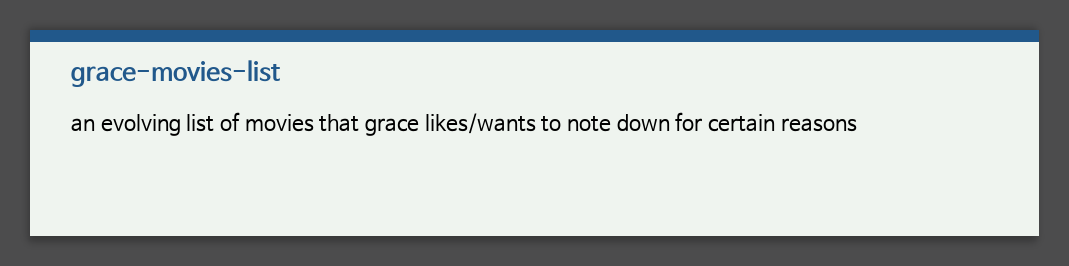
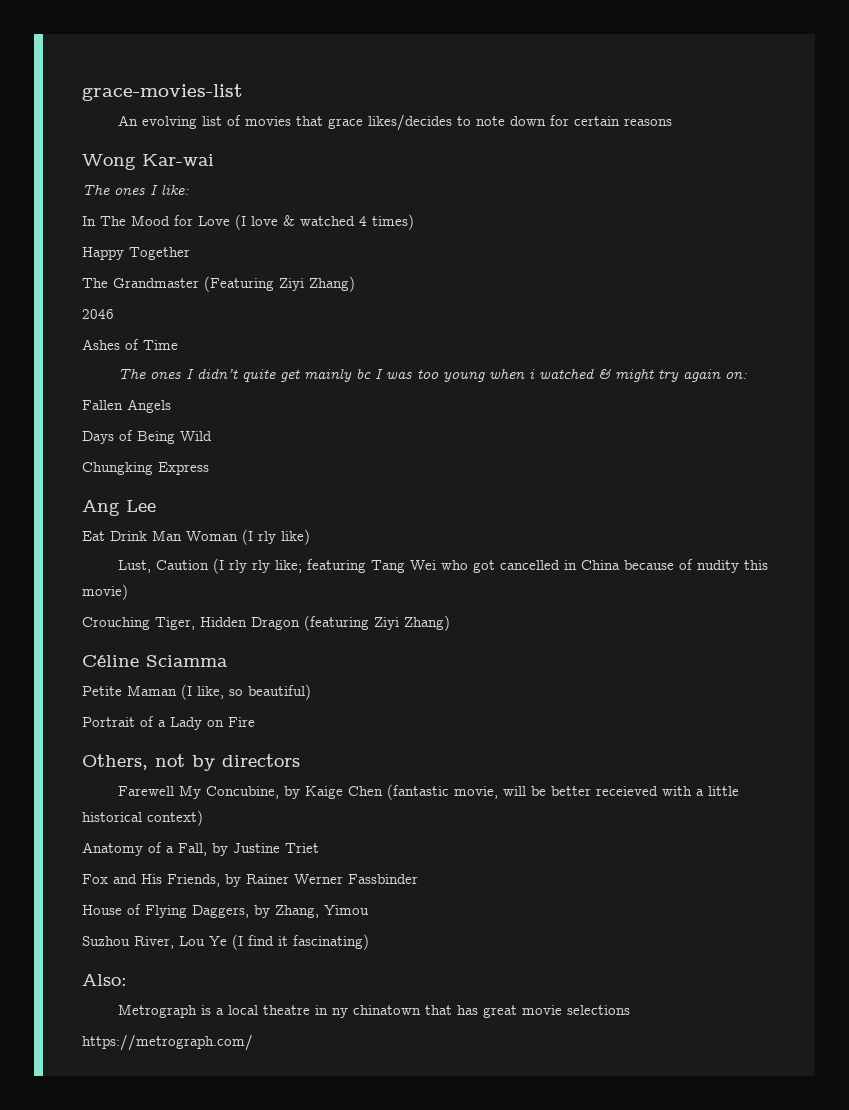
[71,118,95,132] an -> [117,115,138,126] An
[424,113,536,134] likes/wants -> [367,114,452,131] likes/decides
(857, 125) none -> [82,154,214,170] [82,184,189,195] [82,214,414,230] [82,247,190,260] [82,276,355,292] [82,309,114,319] [82,339,178,350] [117,368,747,382] [82,399,171,413] [82,430,212,444] [82,462,209,475] [82,500,156,516] [82,529,310,545] [117,558,768,574] [82,584,128,600] [82,615,450,631] [82,655,228,667] [82,684,311,700] [82,716,255,730] [82,754,300,771] [117,784,739,800] [82,810,203,826] [82,842,319,856] [82,874,418,887] [82,904,369,918] [82,934,369,950] [82,974,127,986] [117,1004,630,1018] [82,1034,253,1051] // Wong Kar-wai // The ones I like: // In The Mood for Love (I love & watched 4 times) // Happy Together // The Grandmaster (Featuring Ziyi Zhang) // 2046 // Ashes of Time // The ones I didn’t quite get mainly bc I was too young when i watched & might try again on: // Fallen Angels // Days of Being Wild // Chungking Express // Ang Lee // Eat Drink Man Woman (I rly like) // Lust, Caution (I rly rly like; featuring Tang Wei who got cancelled in China because of nudity this movie) // Crouching Tiger, Hidden Dragon (featuring Ziyi Zhang) // Céline Sciamma // Petite Maman (I like, so beautiful) // Portrait of a Lady on Fire // Others, not by directors // Farewell My Concubine, by Kaige Chen (fantastic movie, will be better receieved with a little historical context) // Anatomy of a Fall, by Justine Triet // Fox and His Friends, by Rainer Werner Fassbinder // House of Flying Daggers, by Zhang, Yimou // Suzhou River, Lou Ye (I find it fascinating) // Also: // Metrograph is a local theatre in ny chinatown that has great movie selections // https://metrograph.com/

